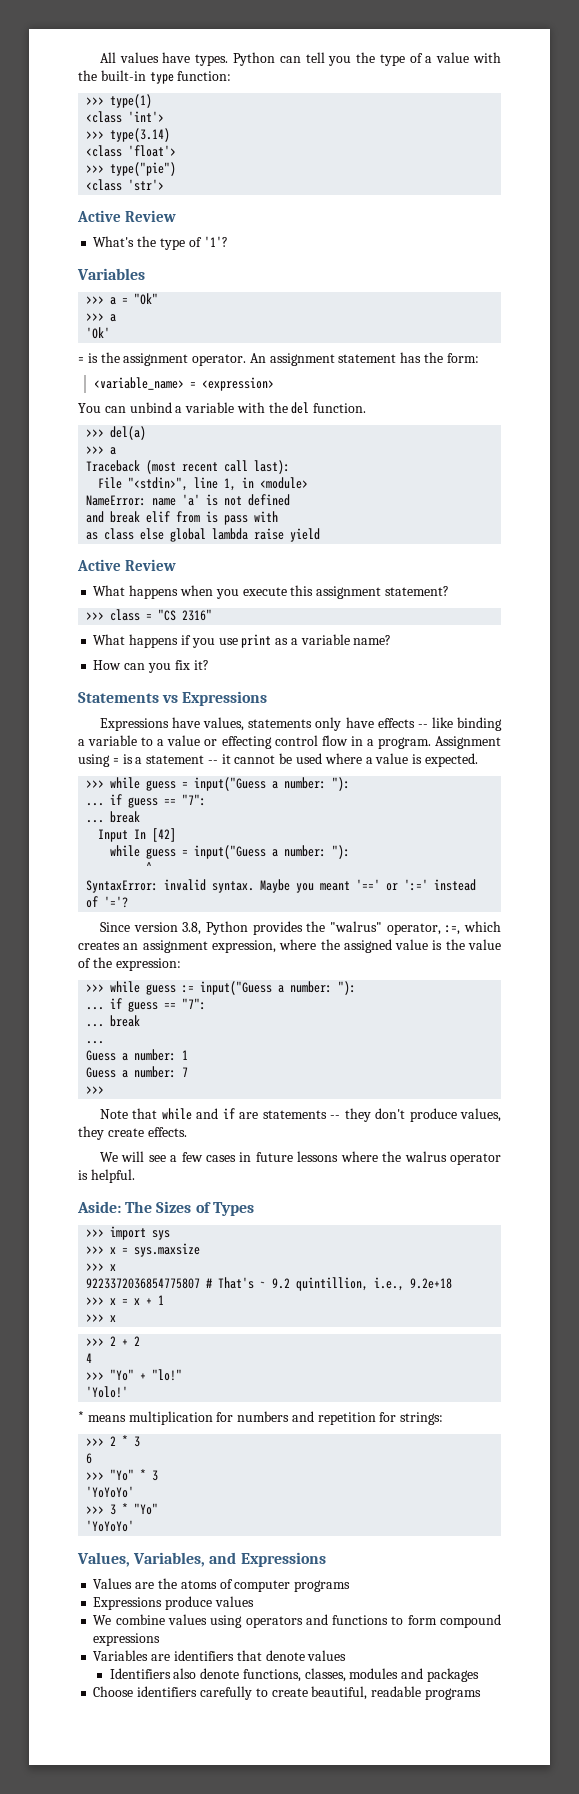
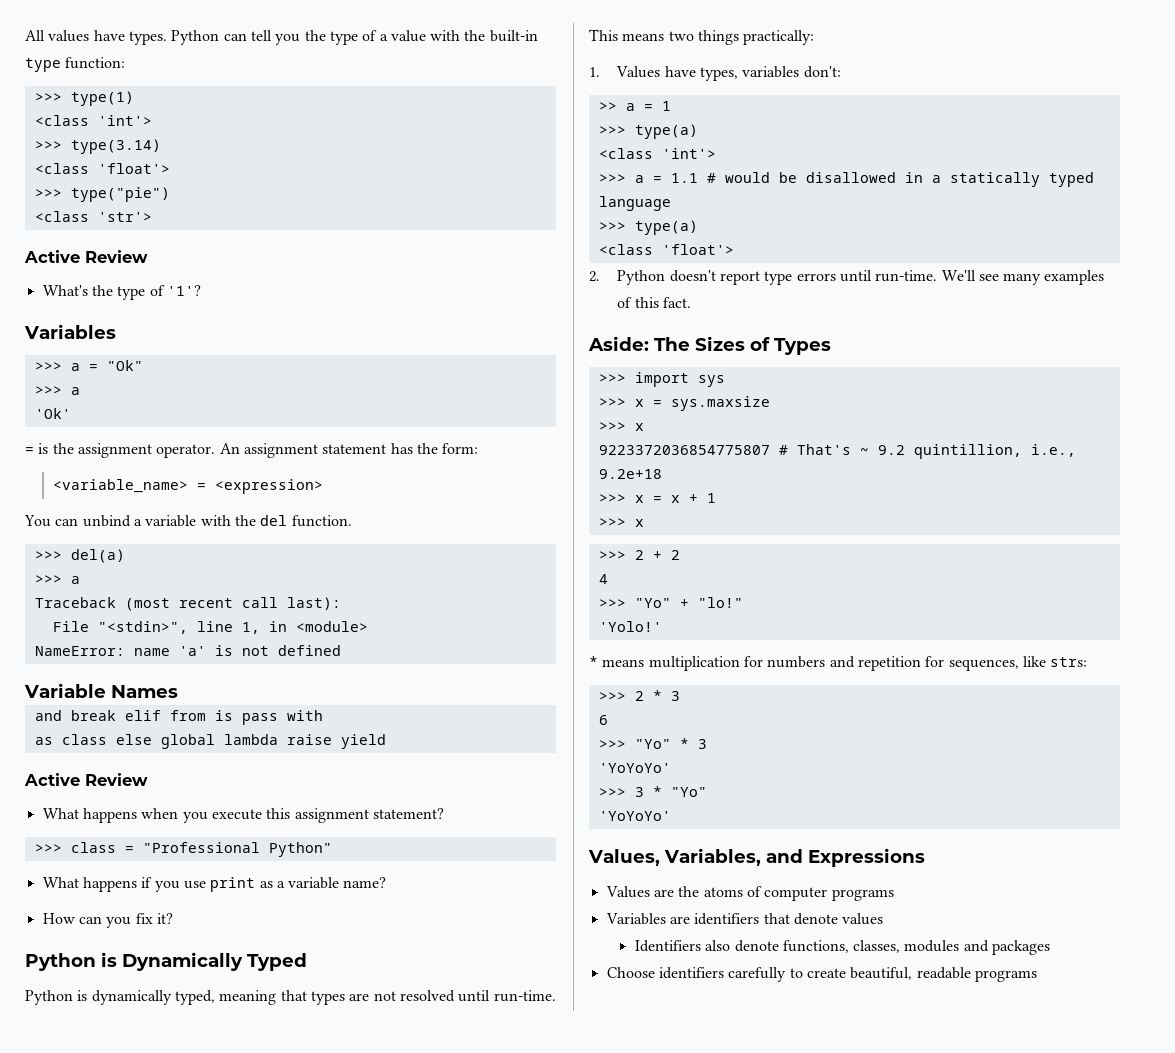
(291, 500) none -> [24,683,178,698] // Variable Names
[158,609,213,621] "CS 2316" -> [142,842,332,857] "Professional Python"
[78,691,268,706] [99,717,503,731] [78,735,501,749] [78,753,478,767] [86,777,351,791] [86,794,207,808] [86,811,141,823] [98,828,177,842] [110,845,351,859] [146,862,153,873] [86,879,477,893] [86,896,129,908] [99,921,501,935] [78,939,502,953] [78,957,181,971] [86,981,357,995] [86,998,207,1012] [86,1015,141,1027] [86,1041,105,1044] [86,1049,189,1061] [86,1066,189,1078] [86,1086,105,1094] [99,1108,501,1122] [78,1126,187,1140] [99,1151,502,1165] [78,1169,135,1183] Statements vs Expressions // Expressions have values, statements only have effects -- like binding a variable to a value or effecting control flow in a program. Assignment using = is a statement -- it cannot be used where a value is expected. // >>> while guess = input("Guess a number: "): // ... if guess == "7": // ... break // Input In [42] // while guess = input("Guess a number: "): // ^ // SyntaxError: invalid syntax. Maybe you meant '==' or ':=' instead of '='? // Since version 3.8, Python provides the "walrus" operator, :=, which creates an assignment expression, where the assigned value is the value of the expression: // >>> while guess := input("Guess a number: "): // ... if guess == "7": // ... break // ... // Guess a number: 1 // Guess a number: 7 // >>> // Note that while and if are statements -- they don't produce values, they create effects. // We will see a few cases in future lessons where the walrus operator is helpful. -> [25,952,307,971] [25,990,556,1005] [589,29,815,45] [589,66,841,81] [598,101,671,111] [598,124,698,139] [598,148,716,159] [598,172,1094,187] [598,196,671,211] [598,220,698,235] [598,244,734,255] [589,270,1105,285] [617,297,691,308] Python is Dynamically Typed // Python is dynamically typed, meaning that types are not resolved until run-time. This means two things practically: // 1. Values have types, variables don't: // >> a = 1 // >>> type(a) // <class 'int'> // >>> a = 1.1 # would be disallowed in a statically typed language // >>> type(a) // <class 'float'> // 2. Python doesn't report type errors until run-time. We'll see many examples of this fact.
[400,1412,444,1425] strings: -> [948,656,1088,671] sequences, like strs:
[93,1596,254,1610] [93,1614,501,1628] [93,1633,161,1646] // Expressions produce values // We combine values using operators and functions to form compound expressions -> (894, 895) none

